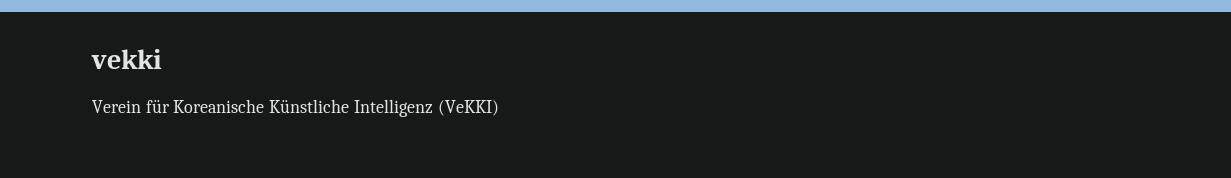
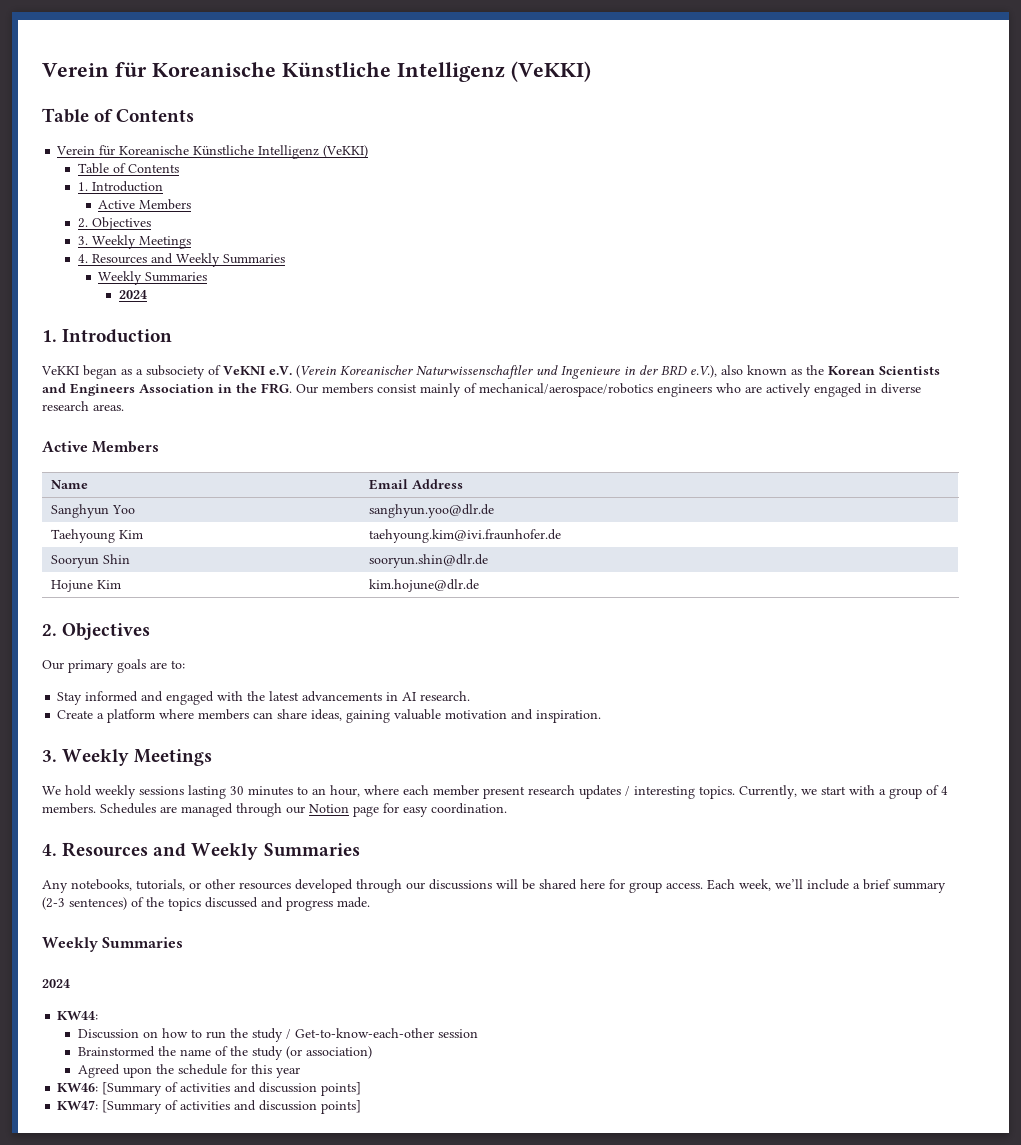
[91,49,162,69] [92,99,499,117] vekki // Verein für Koreanische Künstliche Intelligenz (VeKKI) -> [42,61,591,82] [42,108,195,123] [56,145,369,159] [77,163,179,174] [77,181,163,192] [98,199,192,210] [77,217,151,230] [77,235,191,249] [77,253,285,267] [98,271,208,285] [118,290,147,299] [42,329,173,343] [41,365,940,379] [42,383,921,397] [42,401,124,411] [42,441,160,453] [51,480,89,489] [369,479,464,490] [51,504,136,518] [369,504,495,518] [51,529,144,543] [369,529,562,543] [51,554,131,568] [369,554,489,568] [51,580,122,592] [369,579,480,592] [42,623,151,640] [42,659,185,673] [57,691,471,705] [57,709,602,723] [42,749,213,766] [42,785,948,799] [42,803,507,817] [42,842,360,860] [42,879,946,893] [42,897,370,911] [42,937,184,952] [42,979,70,988] [57,1011,99,1020] [77,1028,478,1042] [77,1046,372,1060] [77,1064,300,1078] [57,1082,362,1096] [57,1100,362,1114] Verein für Koreanische Künstliche Intelligenz (VeKKI) // Table of Contents // Verein für Koreanische Künstliche Intelligenz (VeKKI) // Table of Contents // 1. Introduction // Active Members // 2. Objectives // 3. Weekly Meetings // 4. Resources and Weekly Summaries // Weekly Summaries // 2024 // 1. Introduction // VeKKI began as a subsociety of VeKNI e.V. (Verein Koreanischer Naturwissenschaftler und Ingenieure in der BRD e.V.), also known as the Korean Scientists and Engineers Association in the FRG. Our members consist mainly of mechanical/aerospace/robotics engineers who are actively engaged in diverse research areas. // Active Members // Name | Email Address // Sanghyun Yoo | sanghyun.yoo@dlr.de // Taehyoung Kim | taehyoung.kim@ivi.fraunhofer.de // Sooryun Shin | sooryun.shin@dlr.de // Hojune Kim | kim.hojune@dlr.de // 2. Objectives // Our primary goals are to: // Stay informed and engaged with the latest advancements in AI research. // Create a platform where members can share ideas, gaining valuable motivation and inspiration. // 3. Weekly Meetings // We hold weekly sessions lasting 30 minutes to an hour, where each member present research updates / interesting topics. Currently, we start with a group of 4 members. Schedules are managed through our Notion page for easy coordination. // 4. Resources and Weekly Summaries // Any notebooks, tutorials, or other resources developed through our discussions will be shared here for group access. Each week, we’ll include a brief summary (2-3 sentences) of the topics discussed and progress made. // Weekly Summaries // 2024 // KW44: // Discussion on how to run the study / Get-to-know-each-other session // Brainstormed the name of the study (or association) // Agreed upon the schedule for this year // KW46: [Summary of activities and discussion points] // KW47: [Summary of activities and discussion points]

